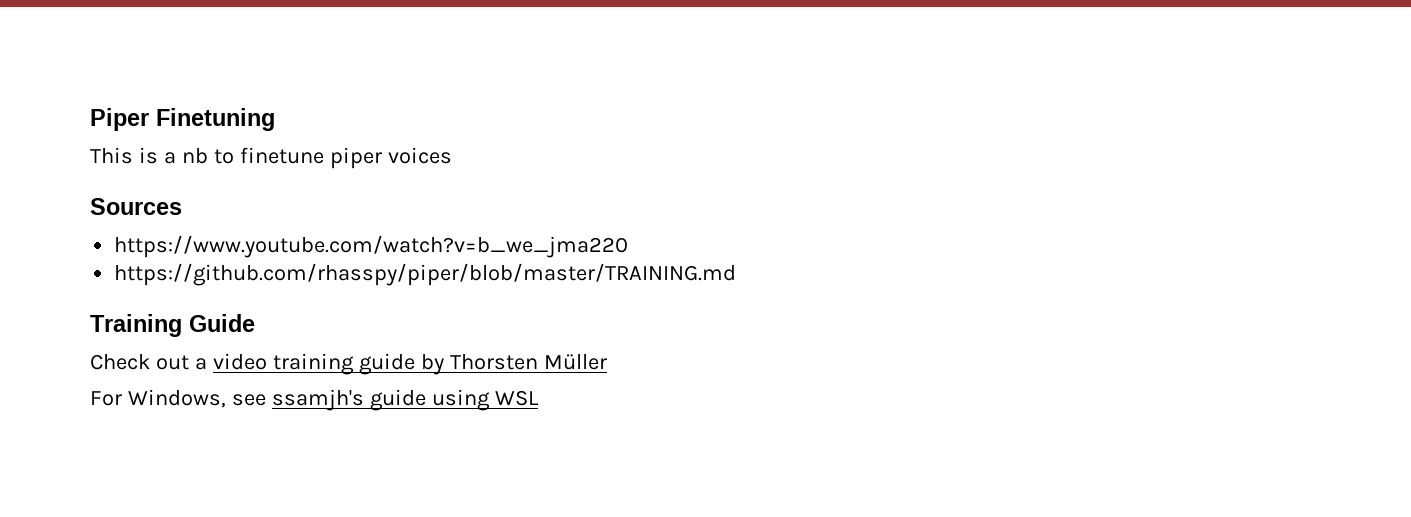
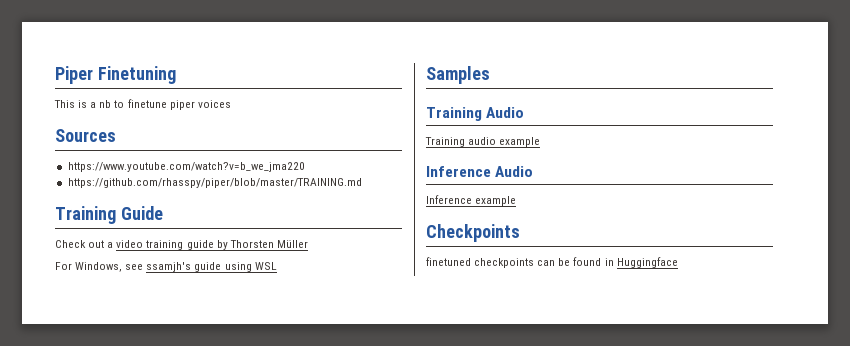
(539, 398) none -> [426,66,490,84] [426,107,525,121] [425,137,541,147] [426,166,534,177] [426,195,517,206] [426,224,520,242] [426,257,678,268] // Samples // Training Audio // Training audio example // Inference Audio // Inference example // Checkpoints // finetuned checkpoints can be found in Huggingface

